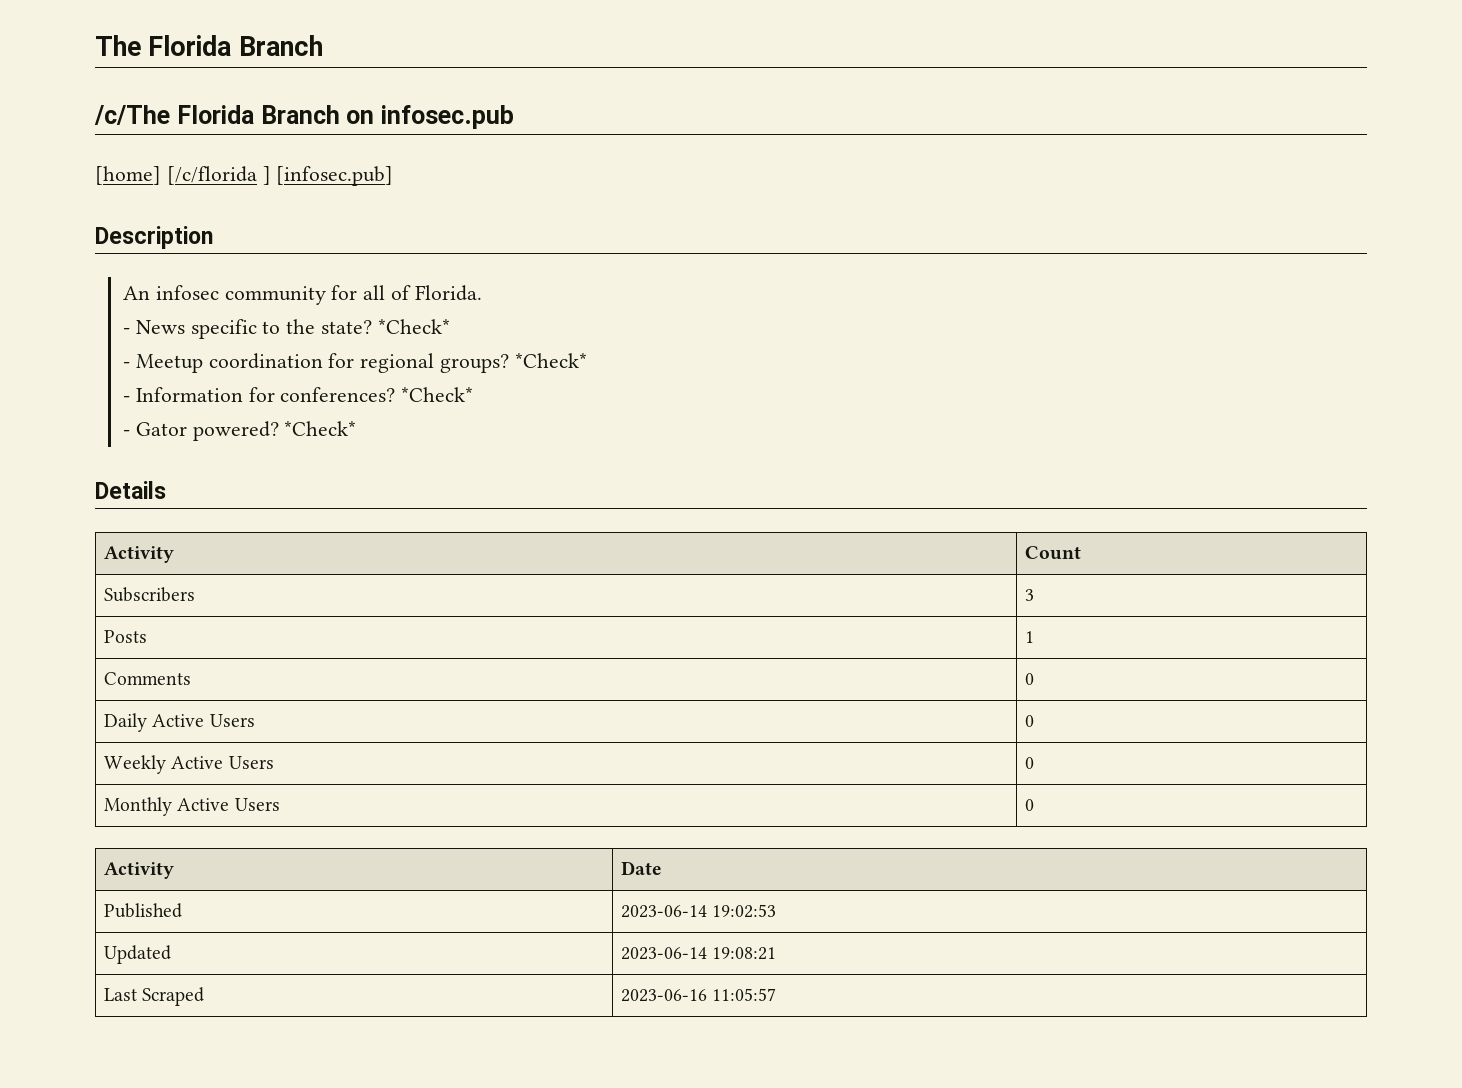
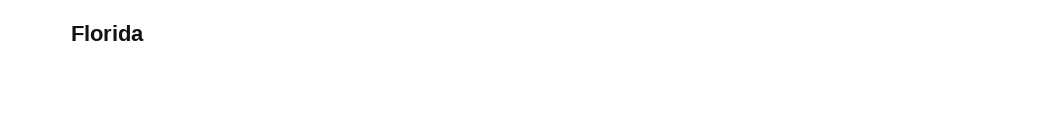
[95,35,323,56] [94,105,514,129] [95,166,394,186] [95,226,213,249] [122,285,482,305] [122,319,450,339] [122,353,587,373] [122,387,474,402] [122,421,357,441] [95,481,166,499] [104,546,175,563] [1025,546,1082,560] [104,587,196,602] [1025,589,1035,601] [104,630,148,643] [1025,631,1035,643] [104,672,192,685] [1025,673,1035,685] [104,713,255,732] [1025,715,1035,727] [104,755,274,774] [1025,757,1035,769] [104,797,280,816] [1025,799,1035,811] [104,862,175,879] [621,861,663,875] [104,903,183,918] [621,904,777,918] [104,945,172,964] [621,947,777,960] [104,987,205,1006] [621,988,777,1002] The Florida Branch // /c/The Florida Branch on infosec.pub // [home] [/c/florida ] [infosec.pub] // Description // An infosec community for all of Florida. // - News specific to the state? *Check* // - Meetup coordination for regional groups? *Check* // - Information for conferences? *Check* // - Gator powered? *Check* // Details // Activity | Count // Subscribers | 3 // Posts | 1 // Comments | 0 // Daily Active Users | 0 // Weekly Active Users | 0 // Monthly Active Users | 0 // Activity | Date // Published | 2023-06-14 19:02:53 // Updated | 2023-06-14 19:08:21 // Last Scraped | 2023-06-16 11:05:57 -> [71,25,144,41] Florida

